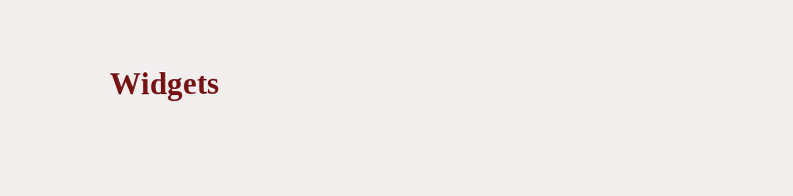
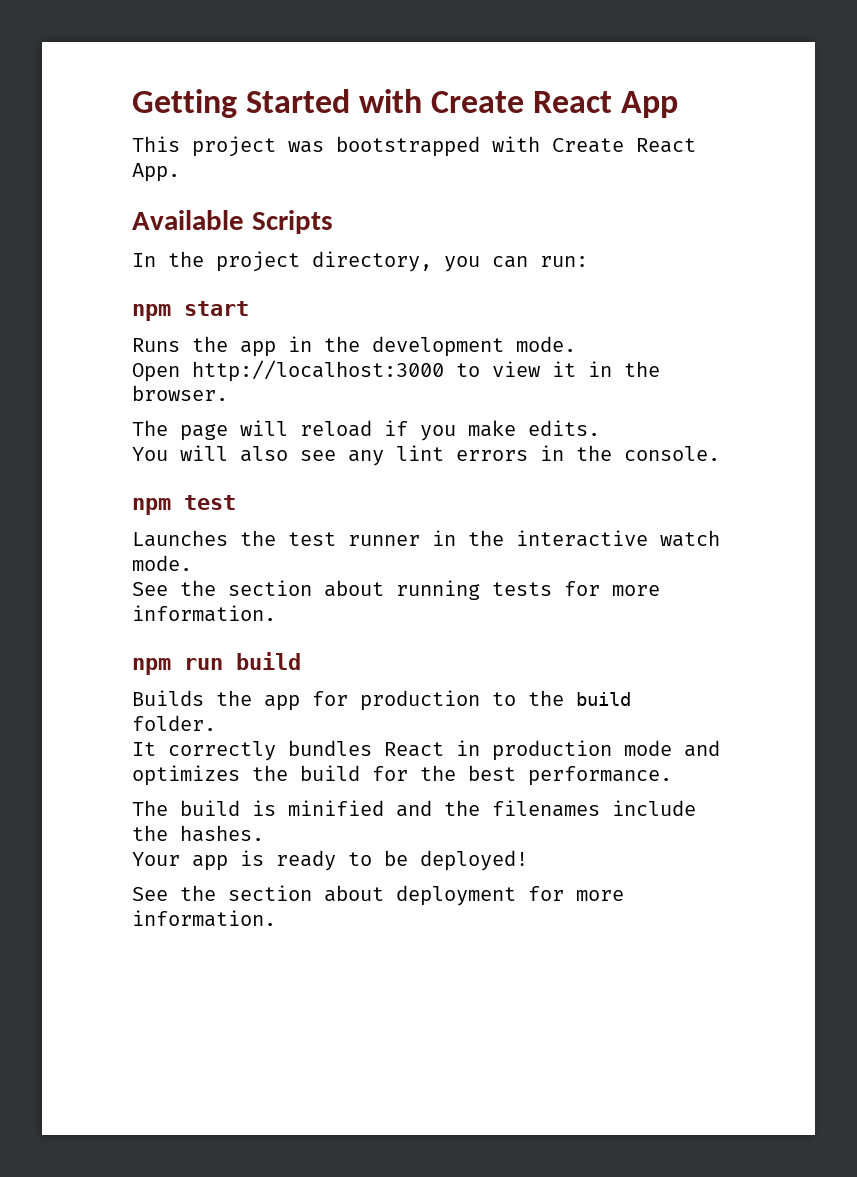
[109,71,220,102] Widgets -> [132,89,679,118] [132,136,696,157] [132,163,180,182] [132,210,333,234] [132,251,588,272] [132,301,249,321] [132,336,576,357] [132,360,660,382] [132,385,228,401] [132,420,600,441] [132,445,720,466] [132,495,236,515] [132,530,720,547] [132,555,192,571] [132,580,660,600] [132,605,276,622] [132,652,301,675] [132,690,631,711] [132,715,216,731] [132,740,720,761] [132,765,672,786] [132,800,696,817] [132,825,264,842] [132,850,528,871] [132,885,624,906] [132,910,276,927] Getting Started with Create React App // This project was bootstrapped with Create React App. // Available Scripts // In the project directory, you can run: // npm start // Runs the app in the development mode. // Open http://localhost:3000 to view it in the browser. // The page will reload if you make edits. // You will also see any lint errors in the console. // npm test // Launches the test runner in the interactive watch mode. // See the section about running tests for more information. // npm run build // Builds the app for production to the build folder. // It correctly bundles React in production mode and optimizes the build for the best performance. // The build is minified and the filenames include the hashes. // Your app is ready to be deployed! // See the section about deployment for more information.

